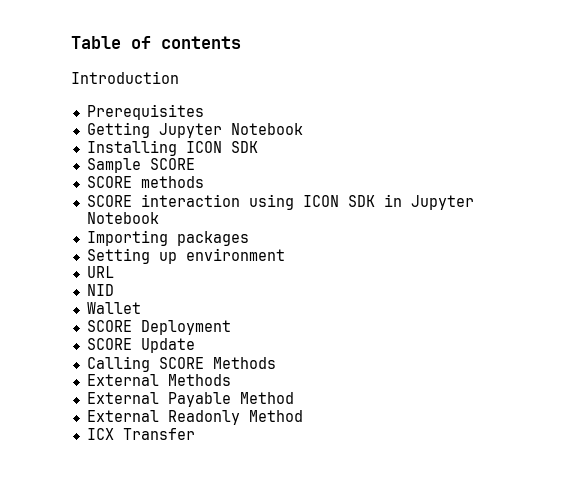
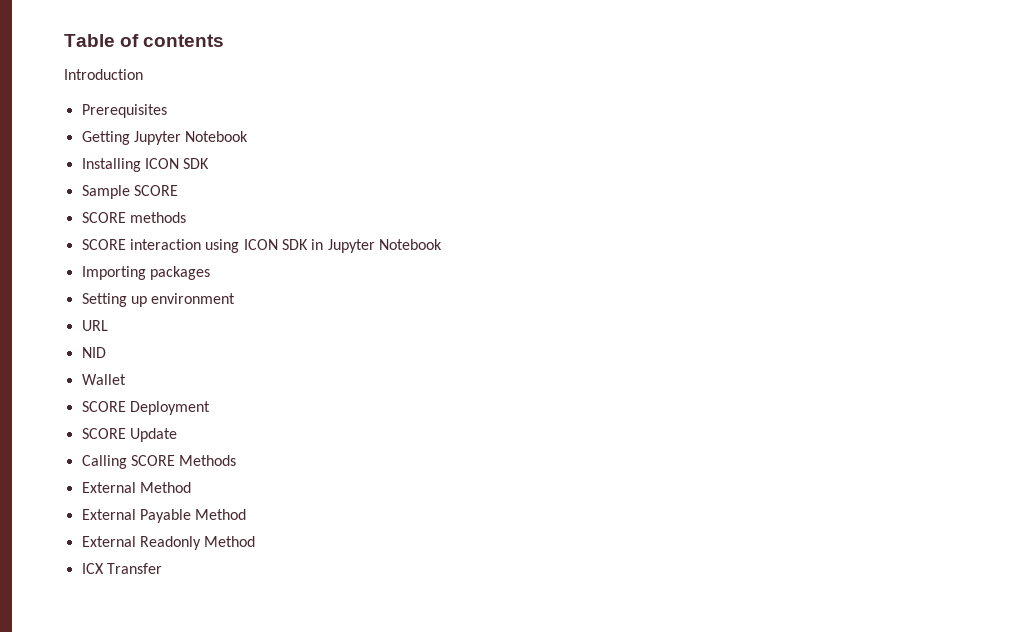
[167,374,231,386] Methods -> [139,482,191,493] Method

